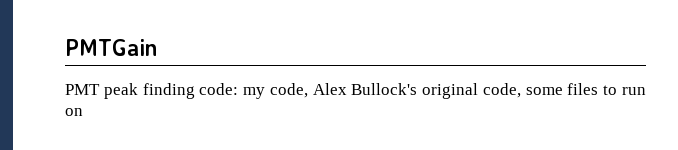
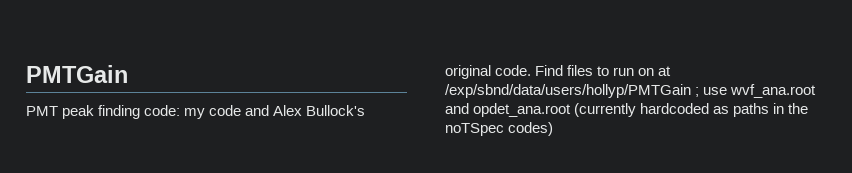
[269,83,308,98] code, -> [209,105,270,116] code and
[482,83,563,98] code, some -> [495,65,564,76] code. Find
(83, 112) none -> [658,66,672,76] [445,84,817,98] [445,103,809,117] [445,122,554,136] at /exp/sbnd/data/users/hollyp/PMTGain ; use wvf_ana.root and opdet_ana.root (currently hardcoded as paths in the noTSpec codes)

